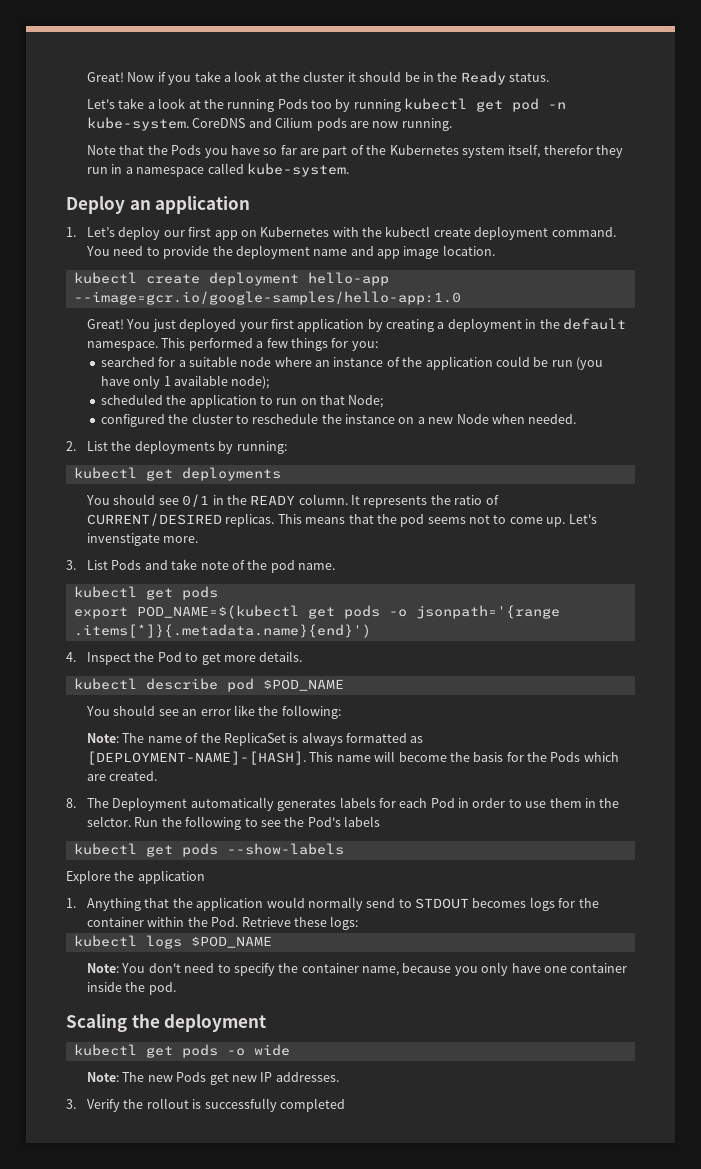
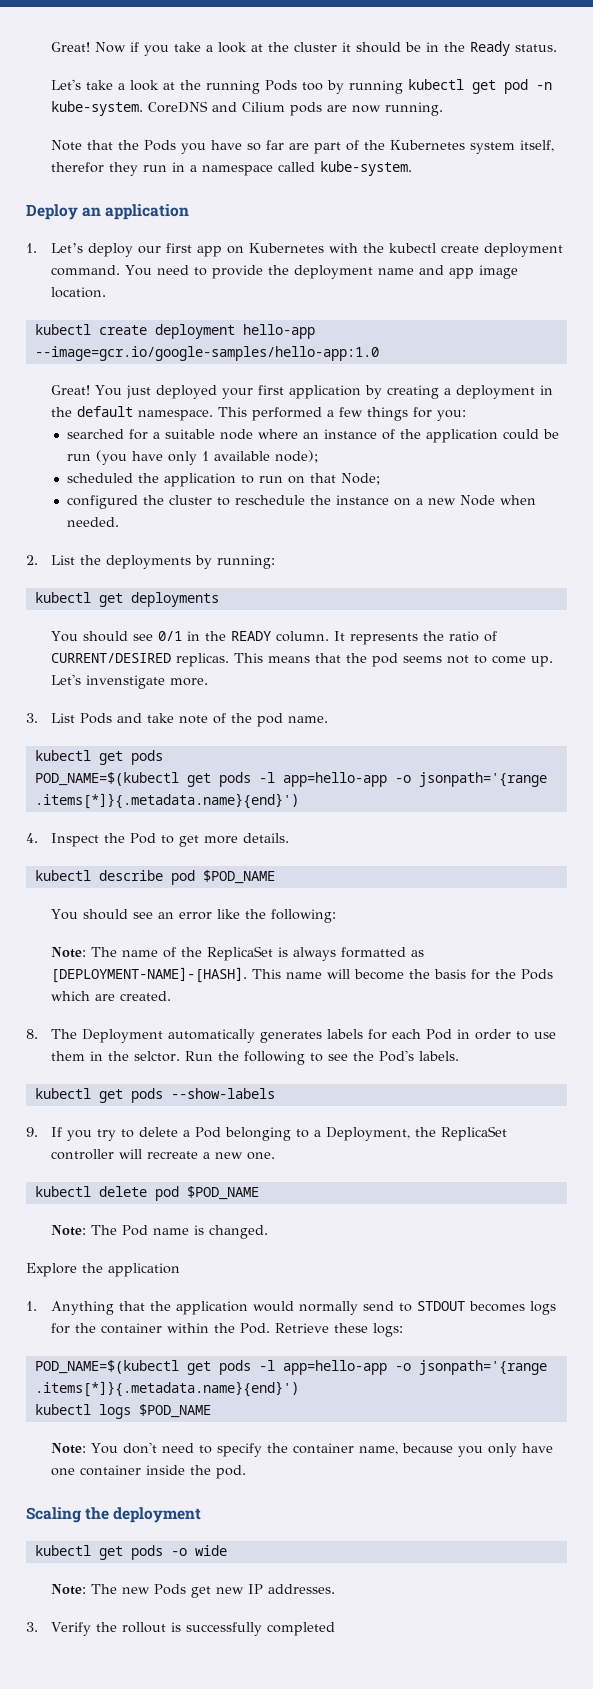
[73,605,380,619] export POD_NAME=$(kubectl get pods -> [34,772,387,787] POD_NAME=$(kubectl get pods -l app=hello-app
[344,816,381,827] labels -> [419,1051,460,1061] labels.
(344, 849) none -> [26,1126,508,1141] [51,1149,276,1160] [34,1186,259,1201] [51,1225,269,1239] // 9. If you try to delete a Pod belonging to a Deployment, the ReplicaSet controller will recreate a new one. // kubectl delete pod $POD_NAME // Note: The Pod name is changed.
(359, 923) none -> [34,1360,547,1375] [34,1381,299,1397] // POD_NAME=$(kubectl get pods -l app=hello-app -o jsonpath='{range .items[*]}{.metadata.name}{end}')

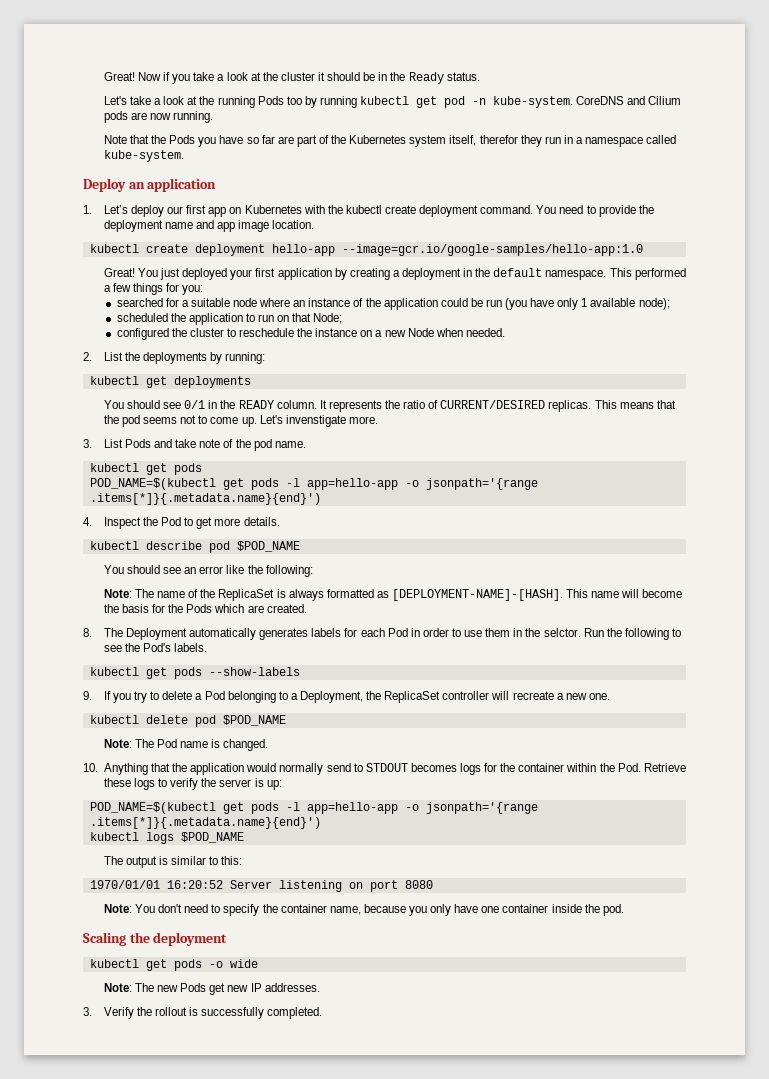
[26,1263,180,1277] [26,1301,37,1311] Explore the application // 1. -> [83,763,98,772] 10.
[373,1323,404,1337] logs: -> [134,778,282,790] logs to verify the server is up:
(211, 1411) none -> [103,856,243,868] [89,880,433,892] // The output is similar to this: // 1970/01/01 16:20:52 Server listening on port 8080
[267,1622,336,1636] completed -> [267,1007,323,1019] completed.

